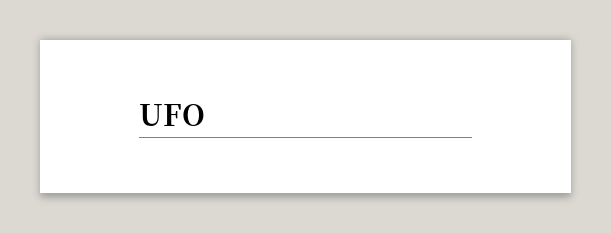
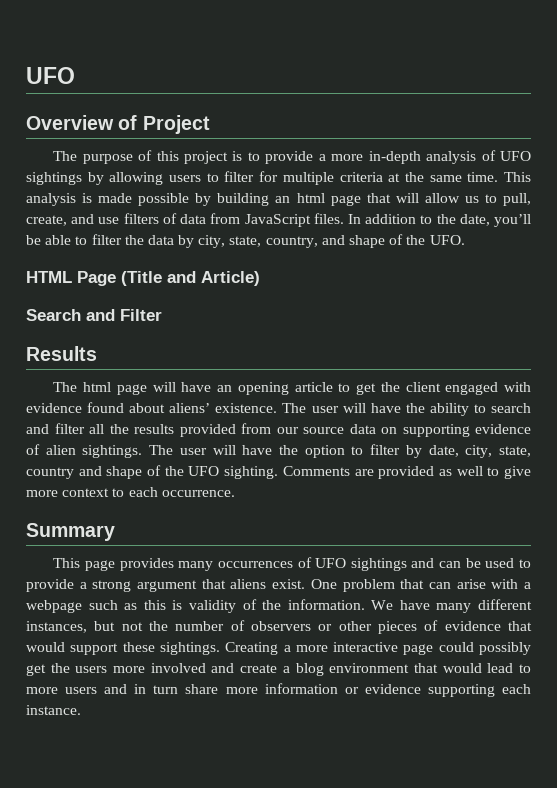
[139,104,205,126] UFO -> [26,67,75,84] [26,115,210,134] [53,150,531,164] [26,171,531,185] [26,193,531,206] [26,213,531,227] [26,234,465,248] [26,271,260,286] [26,309,162,321] [26,346,97,361] [53,382,531,395] [26,402,531,416] [26,423,531,437] [26,444,531,458] [26,465,531,479] [26,487,235,497] [26,523,115,541] [53,557,531,571] [26,579,531,592] [26,599,532,613] [26,620,532,634] [26,642,531,655] [26,663,531,676] [26,683,531,697] [26,705,81,715] UFO // Overview of Project // The purpose of this project is to provide a more in-depth analysis of UFO sightings by allowing users to filter for multiple criteria at the same time. This analysis is made possible by building an html page that will allow us to pull, create, and use filters of data from JavaScript files. In addition to the date, you’ll be able to filter the data by city, state, country, and shape of the UFO. // HTML Page (Title and Article) // Search and Filter // Results // The html page will have an opening article to get the client engaged with evidence found about aliens’ existence. The user will have the ability to search and filter all the results provided from our source data on supporting evidence of alien sightings. The user will have the option to filter by date, city, state, country and shape of the UFO sighting. Comments are provided as well to give more context to each occurrence. // Summary // This page provides many occurrences of UFO sightings and can be used to provide a strong argument that aliens exist. One problem that can arise with a webpage such as this is validity of the information. We have many different instances, but not the number of observers or other pieces of evidence that would support these sightings. Creating a more interactive page could possibly get the users more involved and create a blog environment that would lead to more users and in turn share more information or evidence supporting each instance.

